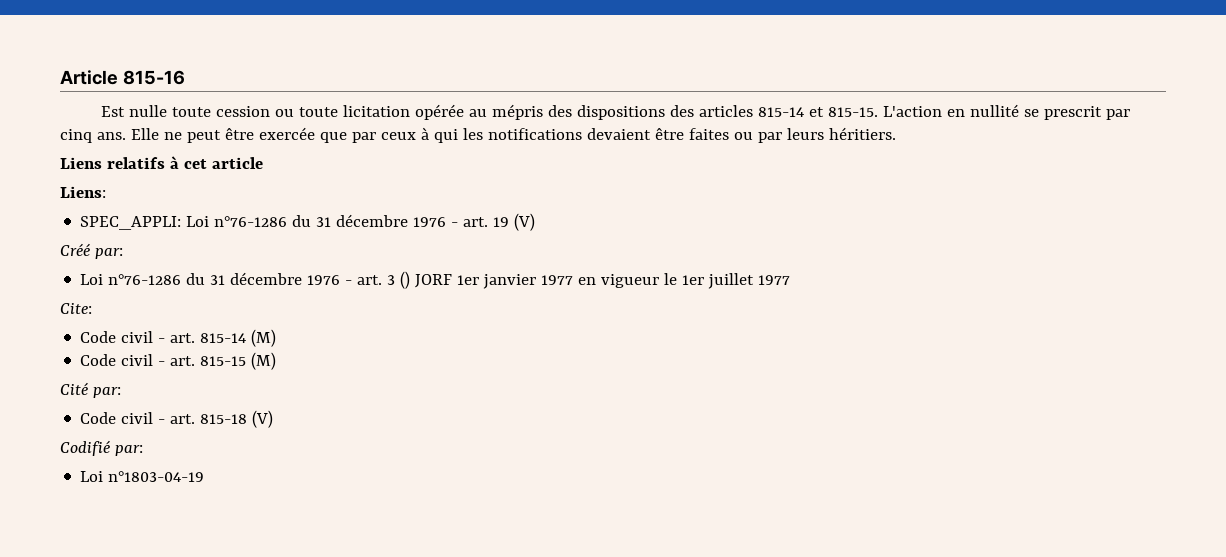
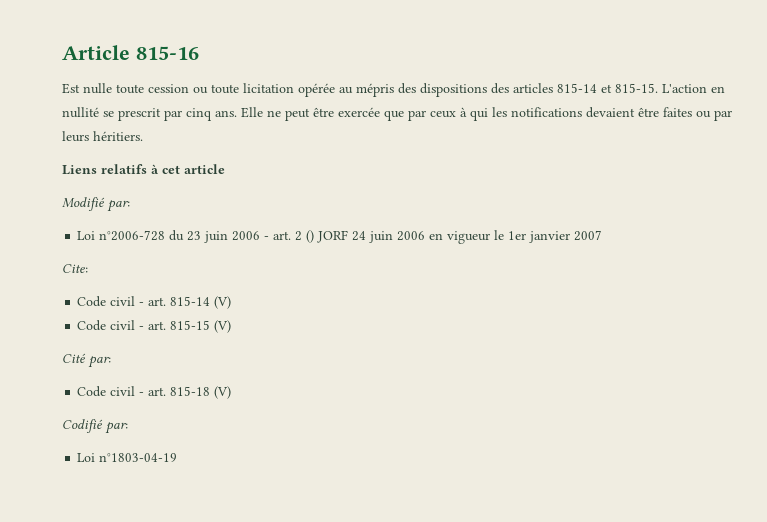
[60,186,106,198] [80,213,536,231] [60,243,123,259] [80,272,396,285] Liens: // SPEC_APPLI: Loi n°76-1286 du 31 décembre 1976 - art. 19 (V) // Créé par: // Loi n°76-1286 du 31 décembre 1976 - art. 3 -> [62,197,130,212] [77,230,303,243] Modifié par: // Loi n°2006-728 du 23 juin 2006 - art. 2
[457,274,574,289] 1er janvier 1977 -> [352,231,426,243] 24 juin 2006
[708,273,791,289] juillet 1977 -> [529,230,603,243] janvier 2007
[251,329,277,347] (M) -> [214,296,232,309] (V)
[251,352,277,370] (M) -> [214,320,232,333] (V)

